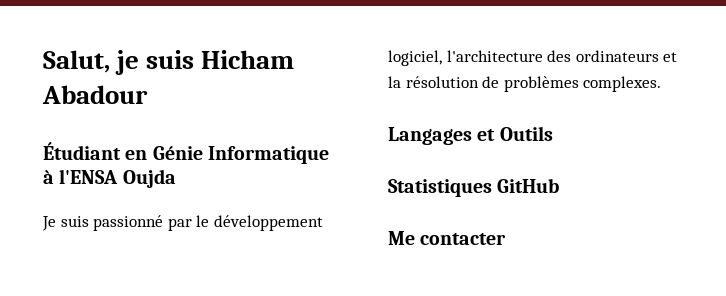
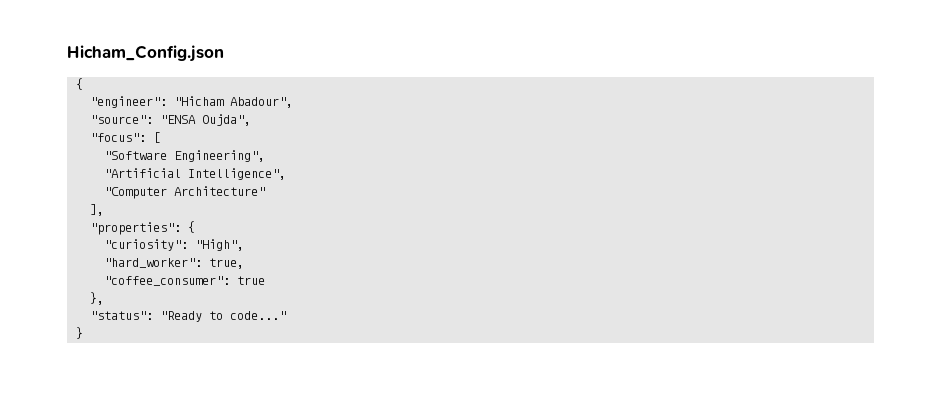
[43,50,295,75] [42,85,148,104] [43,142,329,164] [43,169,176,188] [42,215,323,231] [388,50,678,66] [388,76,662,92] [388,126,553,145] [388,178,560,197] [388,231,507,245] Salut, je suis Hicham Abadour // Étudiant en Génie Informatique à l'ENSA Oujda // Je suis passionné par le développement logiciel, l'architecture des ordinateurs et la résolution de problèmes complexes. // Langages et Outils // Statistiques GitHub // Me contacter -> [67,45,224,62] [75,78,83,90] [89,96,293,108] [89,114,251,126] [89,132,160,143] [103,150,265,162] [103,168,286,180] [103,186,265,199] [89,204,104,216] [89,221,195,235] [103,239,244,251] [103,258,244,269] [103,276,265,286] [89,292,104,305] [89,311,286,322] [75,327,83,339] Hicham_Config.json // { // "engineer": "Hicham Abadour", // "source": "ENSA Oujda", // "focus": [ // "Software Engineering", // "Artificial Intelligence", // "Computer Architecture" // ], // "properties": { // "curiosity": "High", // "hard_worker": true, // "coffee_consumer": true // }, // "status": "Ready to code..." // }

